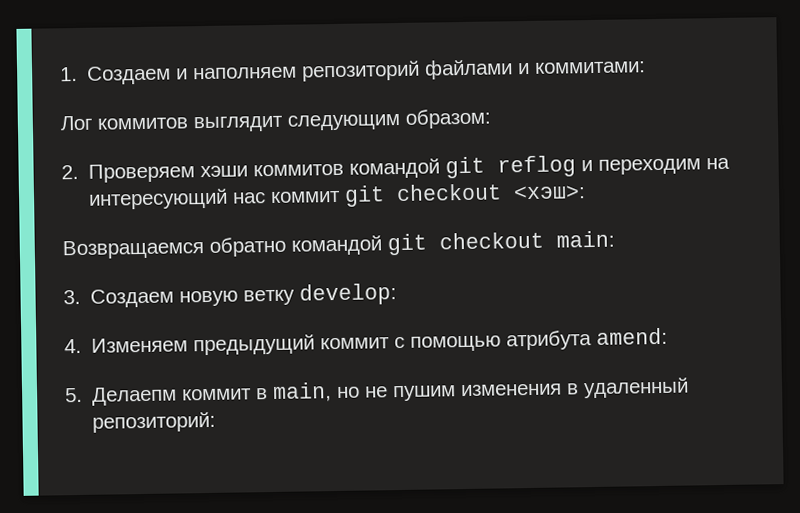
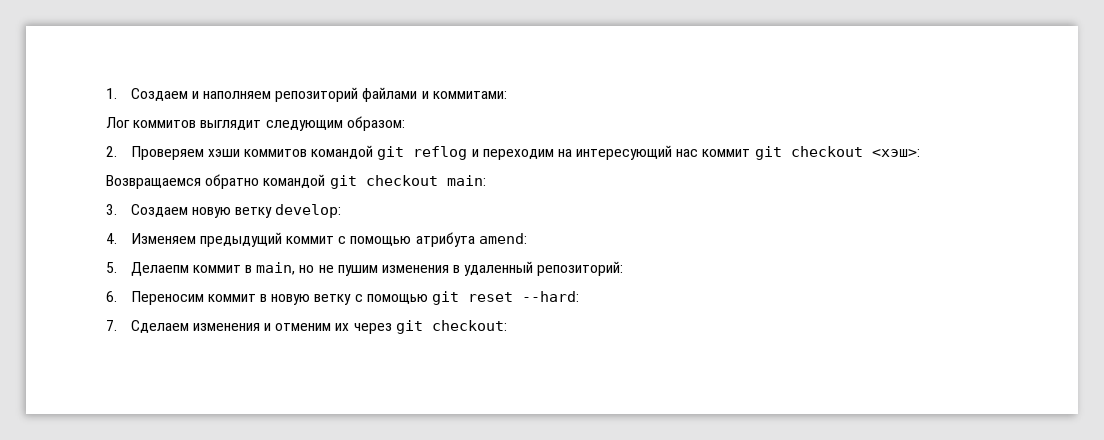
(217, 422) none -> [106,291,579,305] [106,320,507,334] // 6. Переносим коммит в новую ветку с помощью git reset --hard: // 7. Сделаем изменения и отменим их через git checkout:

